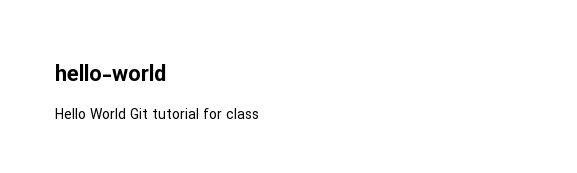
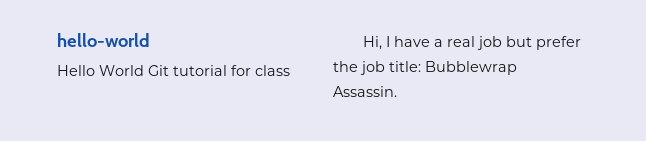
(259, 113) none -> [363,36,582,50] [333,61,517,75] [333,86,397,97] // Hi, I have a real job but prefer the job title: Bubblewrap Assassin.

